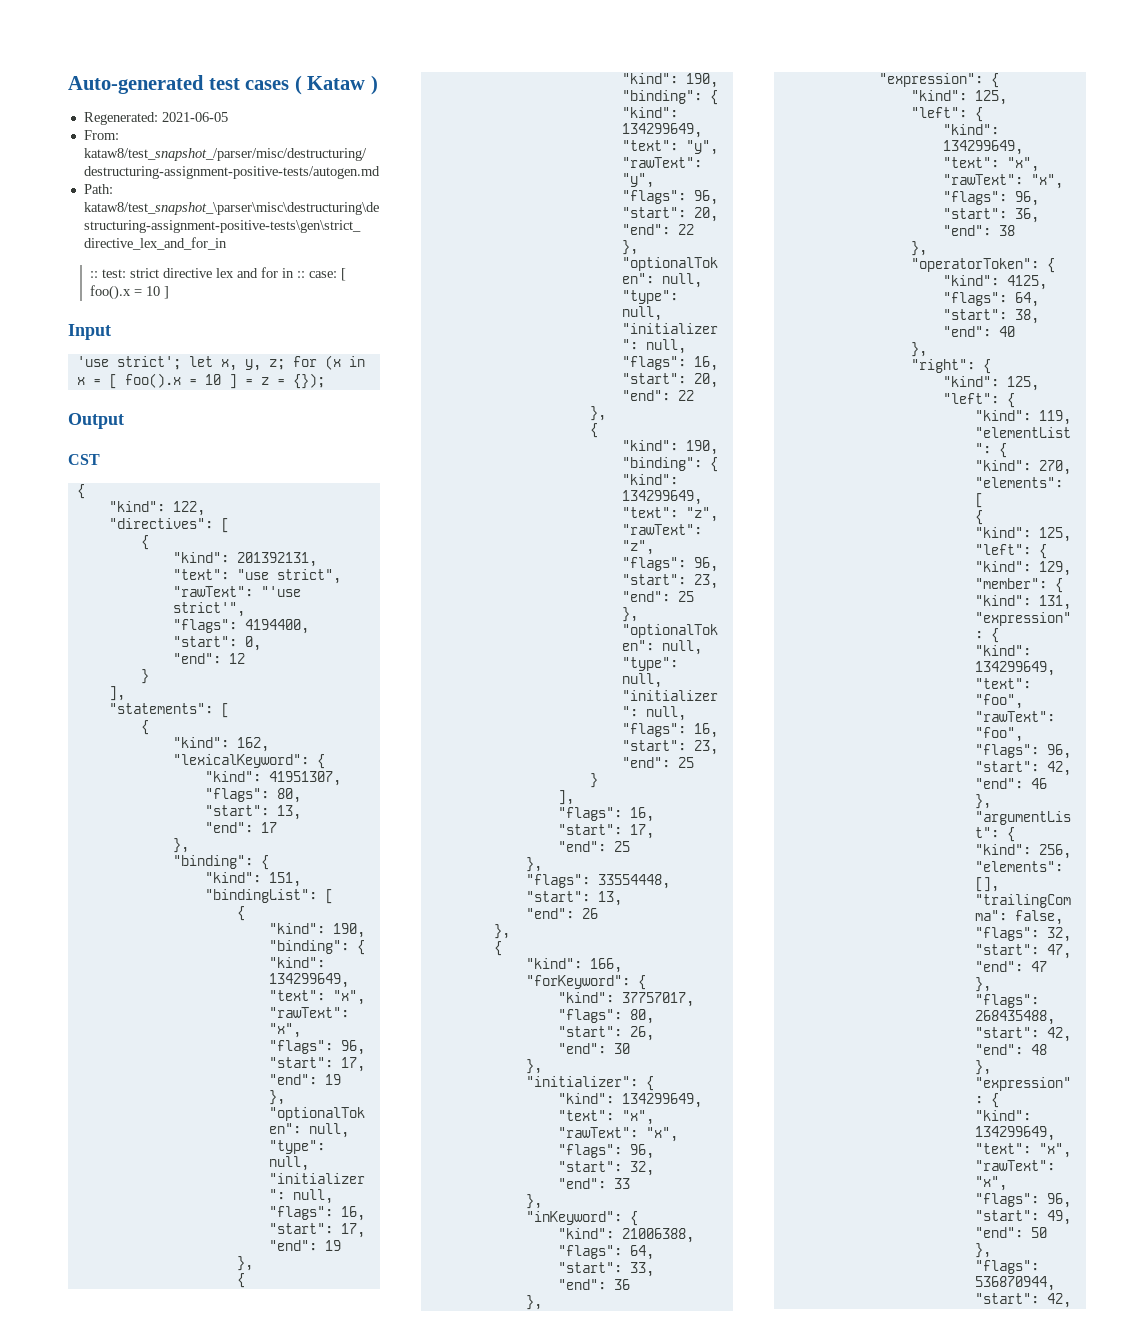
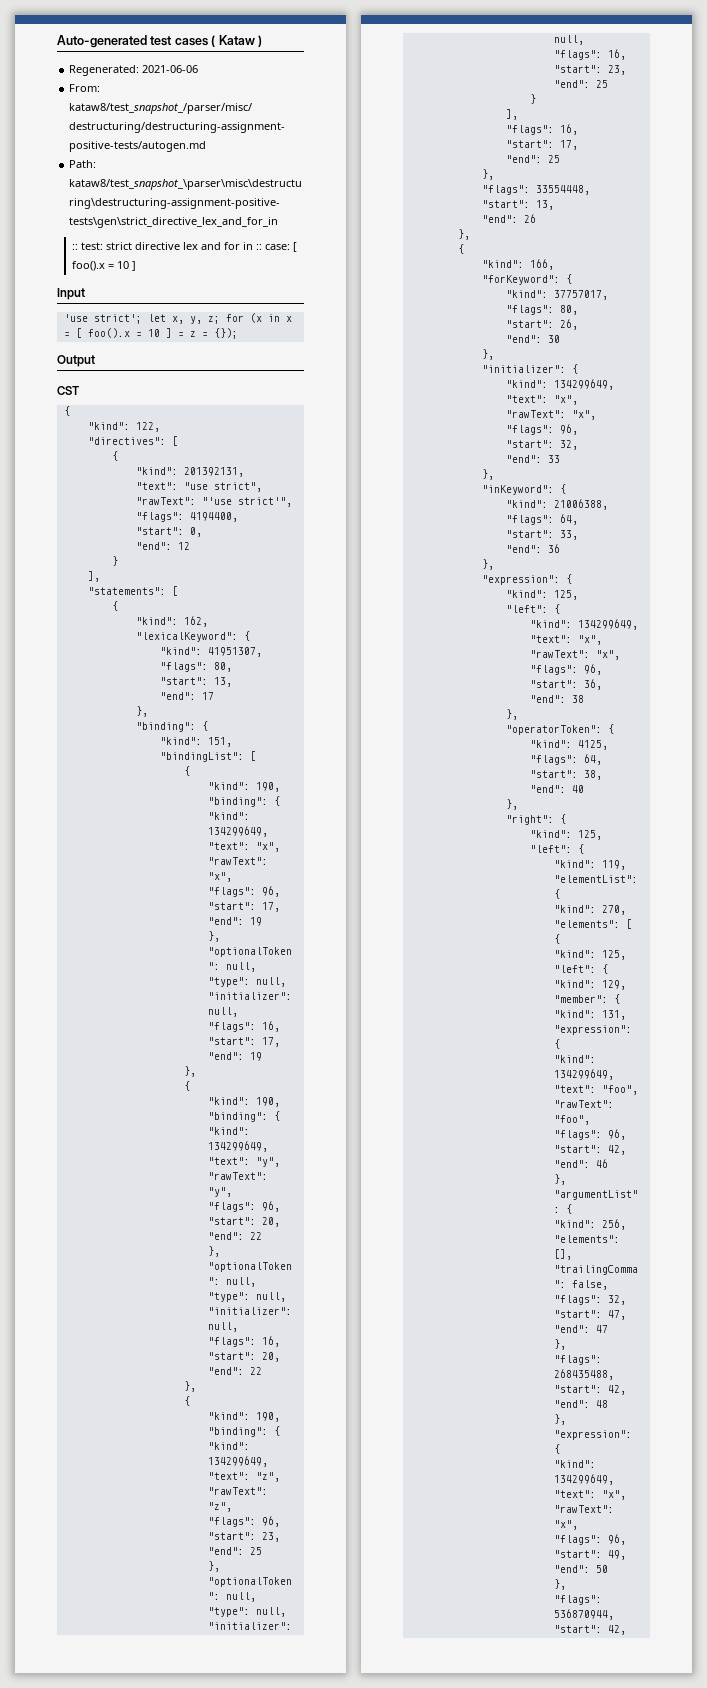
[161,112,228,122] 2021-06-05 -> [142,65,199,73] 2021-06-06

